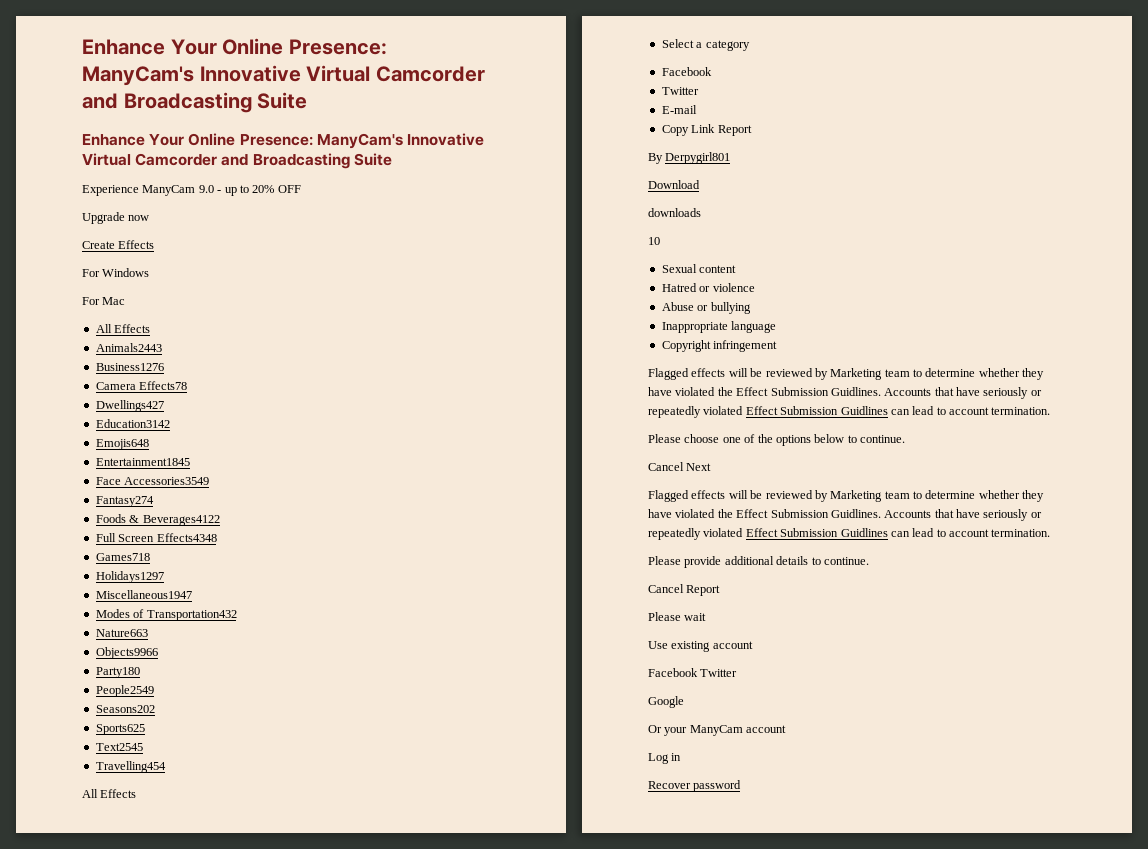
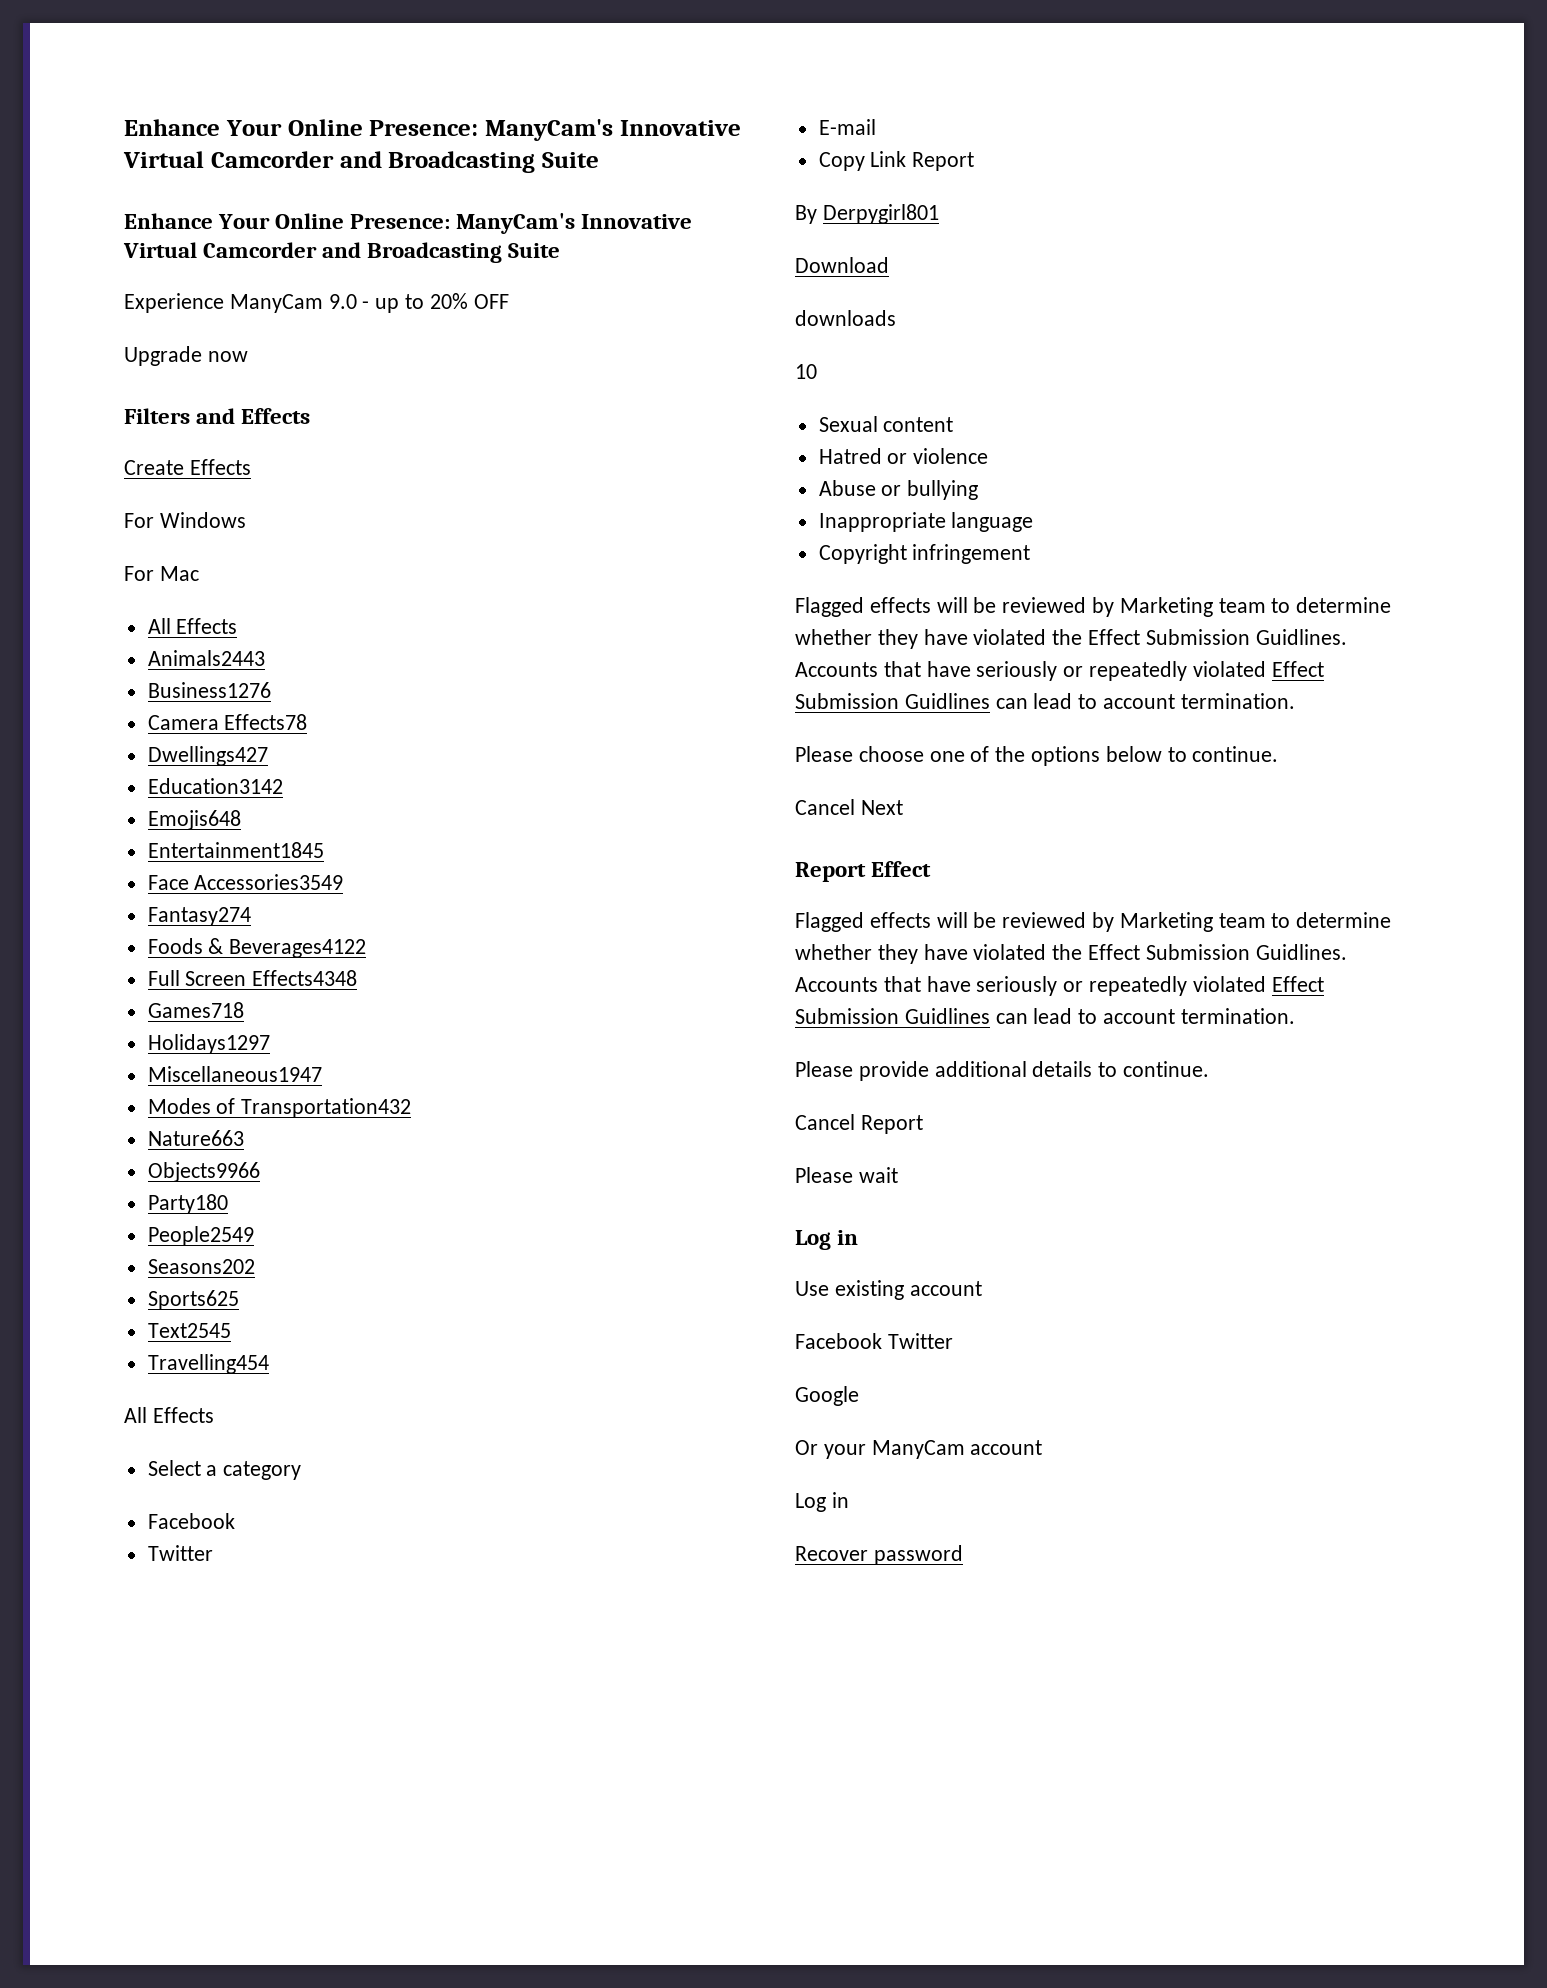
(150, 218) none -> [124,408,311,424] // Filters and Effects
(712, 467) none -> [795,861,932,882] // Report Effect
(707, 617) none -> [795,1230,859,1250] // Log in

